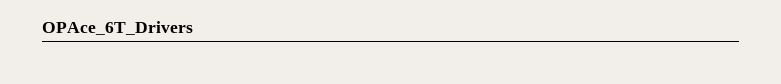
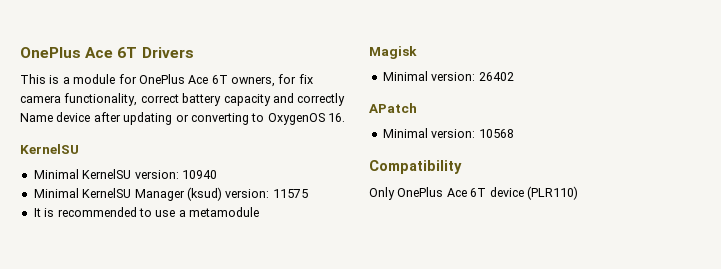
[42,21,193,35] OPAce_6T_Drivers -> [20,47,194,58] [20,74,313,87] [20,93,346,106] [20,112,345,125] [20,144,79,154] [33,169,217,179] [33,187,308,201] [33,207,259,217] [369,46,417,59] [382,71,514,81] [369,103,417,113] [382,128,514,138] [369,160,462,174] [369,186,578,200] OnePlus Ace 6T Drivers // This is a module for OnePlus Ace 6T owners, for fix camera functionality, correct battery capacity and correctly Name device after updating or converting to OxygenOS 16. // KernelSU // Minimal KernelSU version: 10940 // Minimal KernelSU Manager (ksud) version: 11575 // It is recommended to use a metamodule // Magisk // Minimal version: 26402 // APatch // Minimal version: 10568 // Compatibility // Only OnePlus Ace 6T device (PLR110)

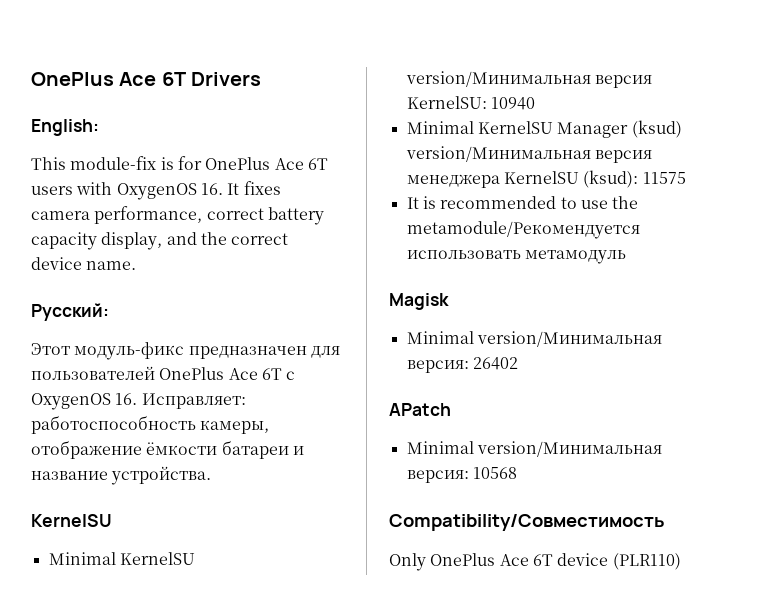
(194, 52) none -> [31,119,99,136] // English:
[49,74,116,84] is a module -> [70,156,174,170] module-fix is
[231,74,313,87] [20,93,346,106] [20,112,345,125] owners, for fix camera functionality, correct battery capacity and correctly Name device after updating or converting to OxygenOS 16. -> [31,181,281,200] [31,206,324,225] [31,232,289,250] [31,257,137,270] [31,303,109,321] [31,342,340,360] [31,366,296,380] [31,393,246,410] [31,415,270,434] [31,440,304,459] [31,466,212,485] users with OxygenOS 16. It fixes camera performance, correct battery capacity display, and the correct device name. // Русский: // Этот модуль-фикс предназначен для пользователей OnePlus Ace 6T с OxygenOS 16. Исправляет: работоспособность камеры, отображение ёмкости батареи и название устройства.
[134,170,179,179] version: -> [405,71,652,88] [406,96,487,109] version/Минимальная версия KernelSU:
[225,189,270,198] version: -> [405,146,652,163] [406,170,639,188] version/Минимальная версия менеджера KernelSU (ksud):
[178,207,259,217] a metamodule -> [612,196,639,209] [406,221,640,239] [406,250,626,264] the metamodule/Рекомендуется использовать метамодуль
[431,72,476,81] version: -> [476,331,662,347] [406,360,469,373] version/Минимальная версия:
[431,129,476,138] version: -> [476,441,662,457] [406,470,469,483] version/Минимальная версия:
[369,160,462,174] Compatibility -> [389,514,665,531] Compatibility/Совместимость

